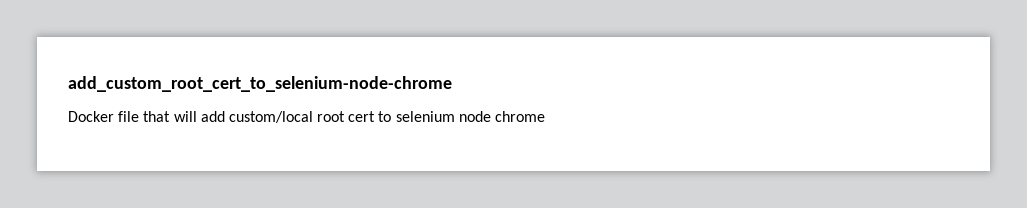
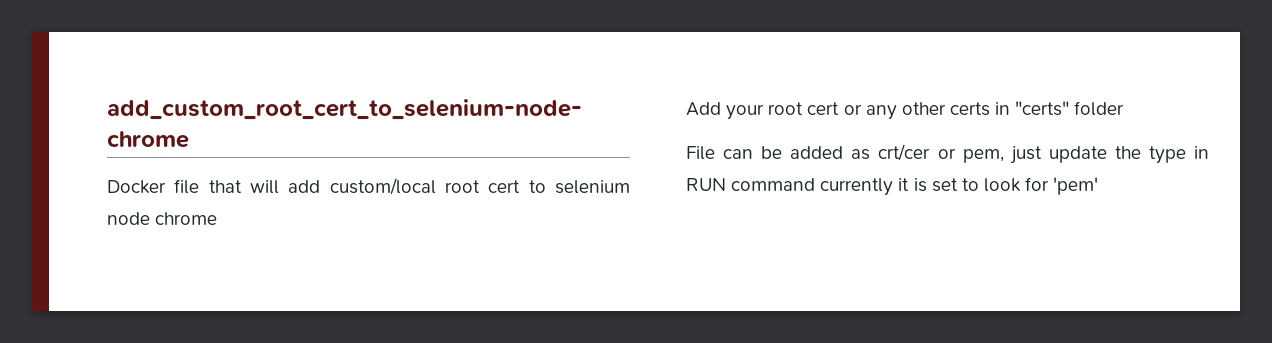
(546, 116) none -> [686,101,1125,120] [686,144,1209,164] [686,177,1099,196] // Add your root cert or any other certs in "certs" folder // File can be added as crt/cer or pem, just update the type in RUN command currently it is set to look for 'pem'

